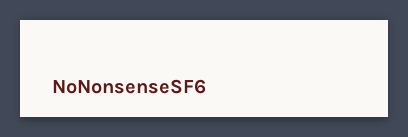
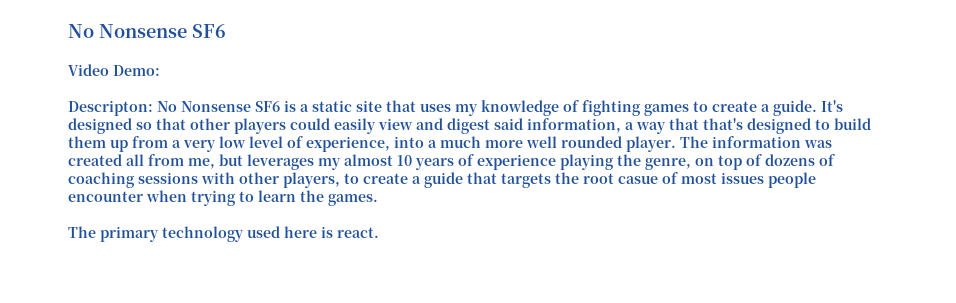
[52,79,206,94] NoNonsenseSF6 -> [68,24,226,38] [68,64,160,76] [68,100,843,116] [68,118,871,134] [68,136,832,152] [68,154,835,170] [68,172,816,188] [68,190,378,206] [68,226,379,242] No Nonsense SF6 // Video Demo: // Descripton: No Nonsense SF6 is a static site that uses my knowledge of fighting games to create a guide. It's designed so that other players could easily view and digest said information, a way that that's designed to build them up from a very low level of experience, into a much more well rounded player. The information was created all from me, but leverages my almost 10 years of experience playing the genre, on top of dozens of coaching sessions with other players, to create a guide that targets the root casue of most issues people encounter when trying to learn the games. // The primary technology used here is react.

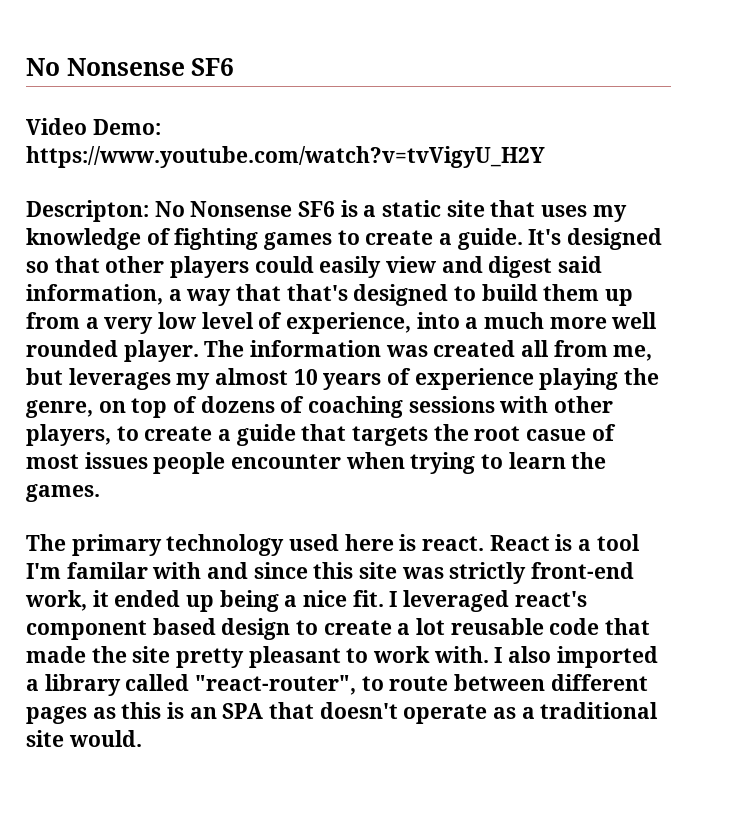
(160, 70) none -> [26,146,545,168] https://www.youtube.com/watch?v=tvVigyU_H2Y
(379, 232) none -> [489,534,640,551] [26,562,635,584] [25,590,587,612] [26,618,651,640] [26,646,658,668] [26,674,648,696] [26,702,659,724] [26,730,142,747] React is a tool I'm familar with and since this site was strictly front-end work, it ended up being a nice fit. I leveraged react's component based design to create a lot reusable code that made the site pretty pleasant to work with. I also imported a library called "react-router", to route between different pages as this is an SPA that doesn't operate as a traditional site would.

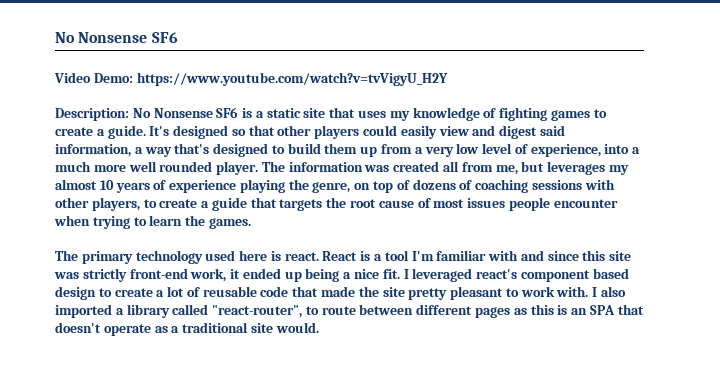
[26,200,149,222] Descripton: -> [55,108,129,121] Description:
[236,284,282,301] that -> (172, 152) none
[526,429,587,441] casue -> [378,200,414,208] cause
[66,562,148,579] familar -> [436,250,487,261] familiar
(446, 626) none -> [186,287,200,297] of

